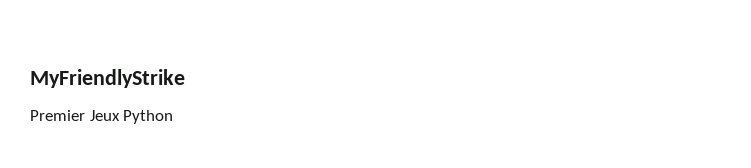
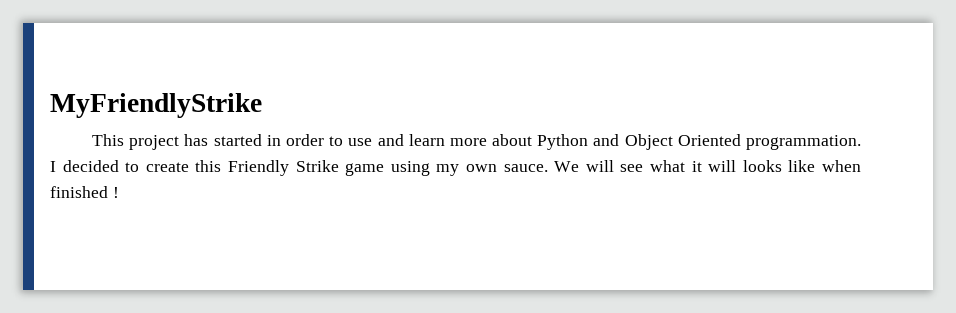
[30,110,174,124] Premier Jeux Python -> [91,134,861,150] [50,160,862,176] [50,186,119,198] This project has started in order to use and learn more about Python and Object Oriented programmation. I decided to create this Friendly Strike game using my own sauce. We will see what it will looks like when finished !

